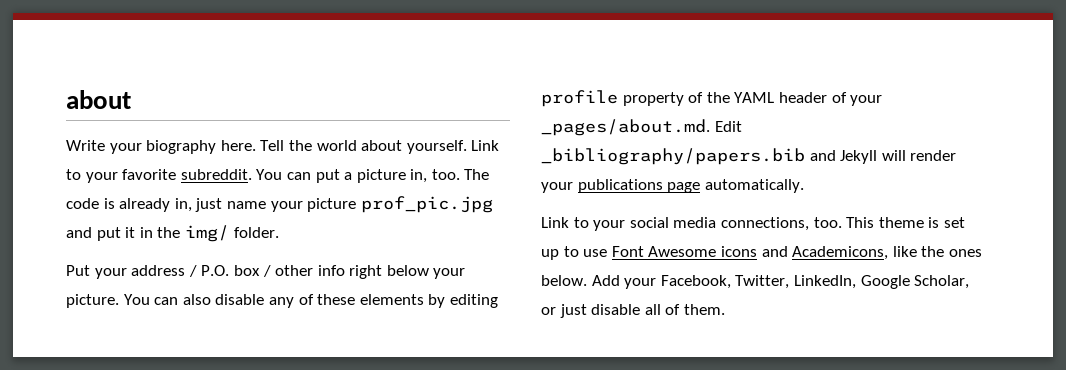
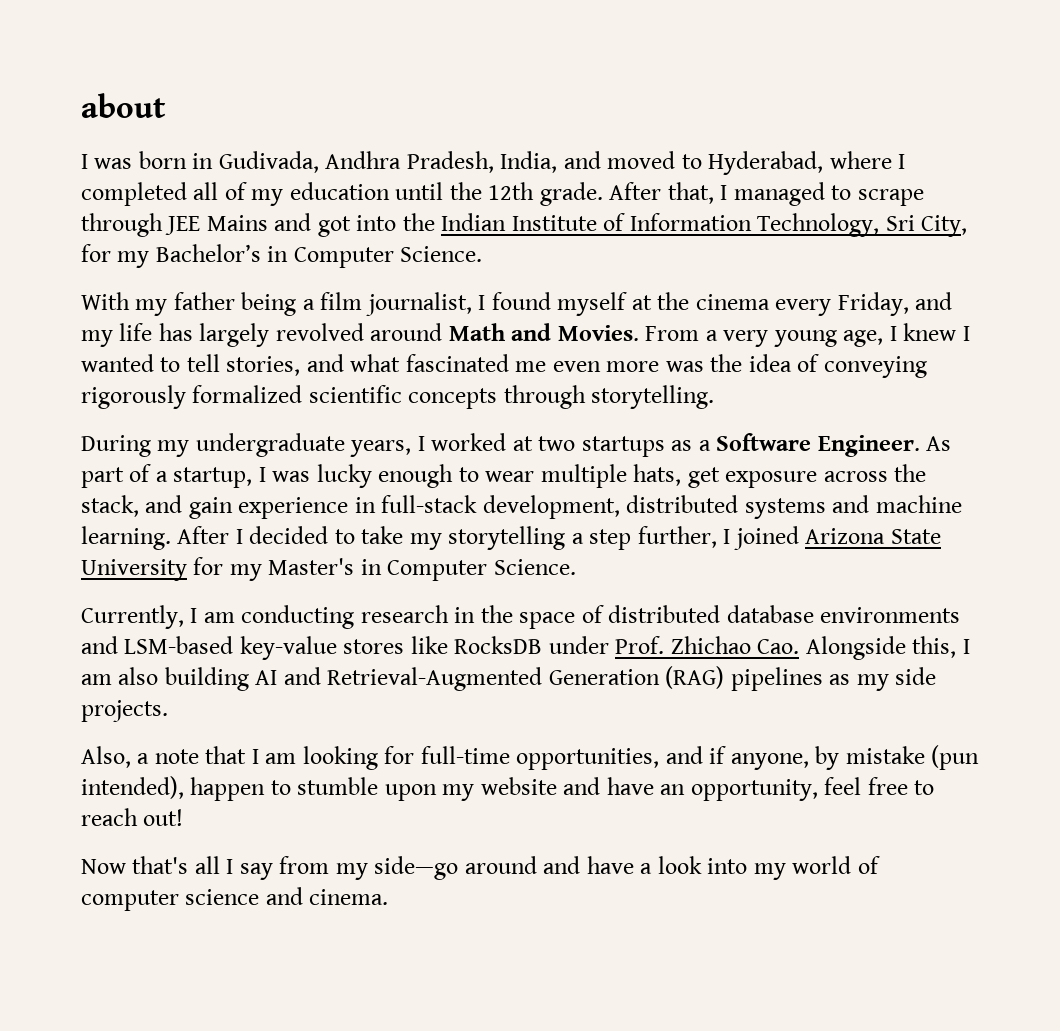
[66,140,500,154] [66,169,490,183] [66,196,493,213] [66,225,279,242] [66,265,466,279] [66,294,498,308] [541,90,883,107] [541,119,742,136] [541,148,957,165] [541,179,804,193] [541,217,965,231] [541,246,982,260] [541,275,970,289] [541,304,725,318] Write your biography here. Tell the world about yourself. Link to your favorite subreddit. You can put a picture in, too. The code is already in, just name your picture prof_pic.jpg and put it in the img/ folder. // Put your address / P.O. box / other info right below your picture. You can also disable any of these elements by editing profile property of the YAML header of your _pages/about.md. Edit _bibliography/papers.bib and Jekyll will render your publications page automatically. // Link to your social media connections, too. This theme is set up to use Font Awesome icons and Academicons, like the ones below. Add your Facebook, Twitter, LinkedIn, Google Scholar, or just disable all of them. -> [81,151,906,175] [81,182,924,206] [81,213,968,237] [81,244,483,268] [81,292,953,316] [81,323,970,347] [81,354,927,378] [81,385,715,409] [81,433,952,457] [81,464,927,488] [81,495,962,519] [81,526,941,550] [81,557,576,581] [81,605,961,629] [81,636,970,660] [81,666,937,691] [81,700,168,722] [81,745,980,770] [81,776,935,801] [81,808,184,826] [81,856,880,880] [81,887,389,911] I was born in Gudivada, Andhra Pradesh, India, and moved to Hyderabad, where I completed all of my education until the 12th grade. After that, I managed to scrape through JEE Mains and got into the Indian Institute of Information Technology, Sri City, for my Bachelor’s in Computer Science. // With my father being a film journalist, I found myself at the cinema every Friday, and my life has largely revolved around Math and Movies. From a very young age, I knew I wanted to tell stories, and what fascinated me even more was the idea of conveying rigorously formalized scientific concepts through storytelling. // During my undergraduate years, I worked at two startups as a Software Engineer. As part of a startup, I was lucky enough to wear multiple hats, get exposure across the stack, and gain experience in full-stack development, distributed systems and machine learning. After I decided to take my storytelling a step further, I joined Arizona State University for my Master's in Computer Science. // Currently, I am conducting research in the space of distributed database environments and LSM-based key-value stores like RocksDB under Prof. Zhichao Cao. Alongside this, I am also building AI and Retrieval-Augmented Generation (RAG) pipelines as my side projects. // Also, a note that I am looking for full-time opportunities, and if anyone, by mistake (pun intended), happen to stumble upon my website and have an opportunity, feel free to reach out! // Now that's all I say from my side—go around and have a look into my world of computer science and cinema.

